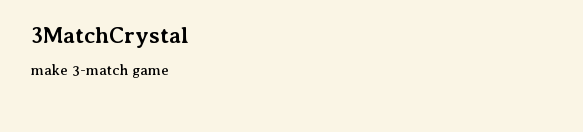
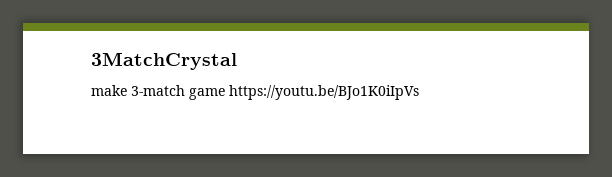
(169, 73) none -> [229,85,419,100] https://youtu.be/BJo1K0iIpVs

